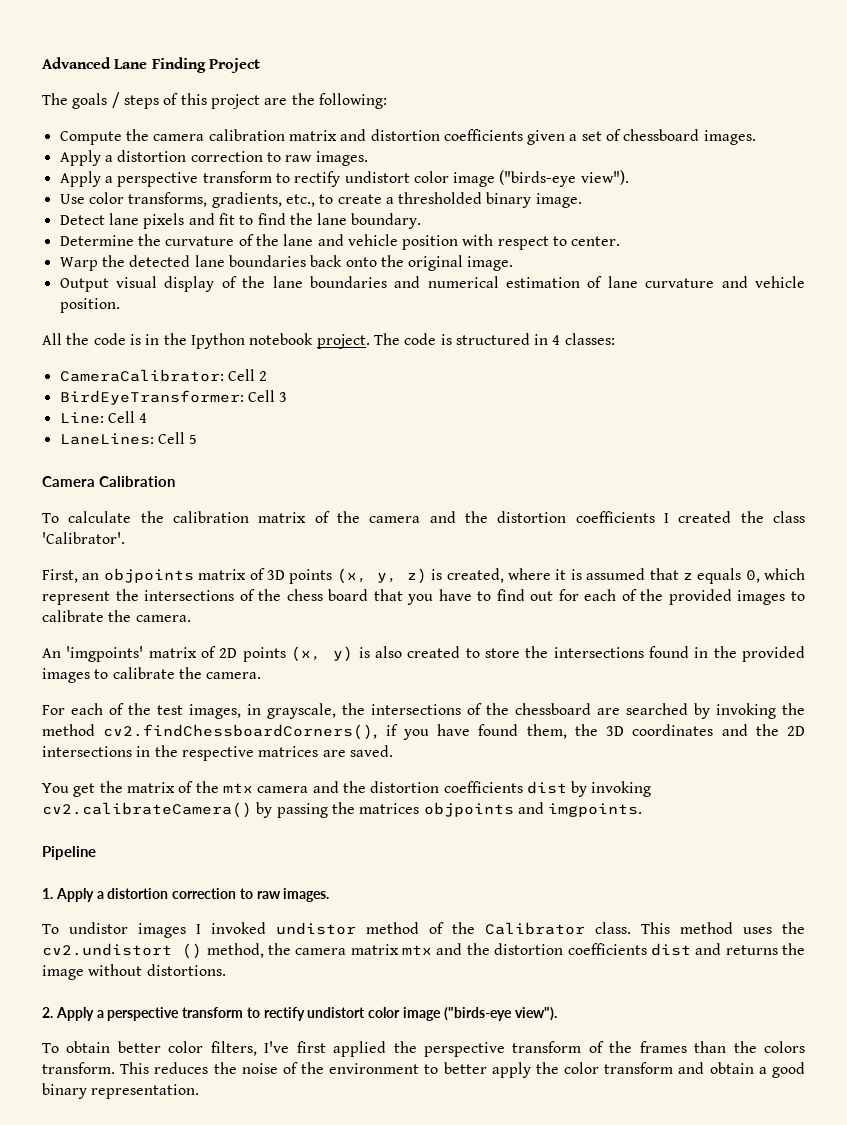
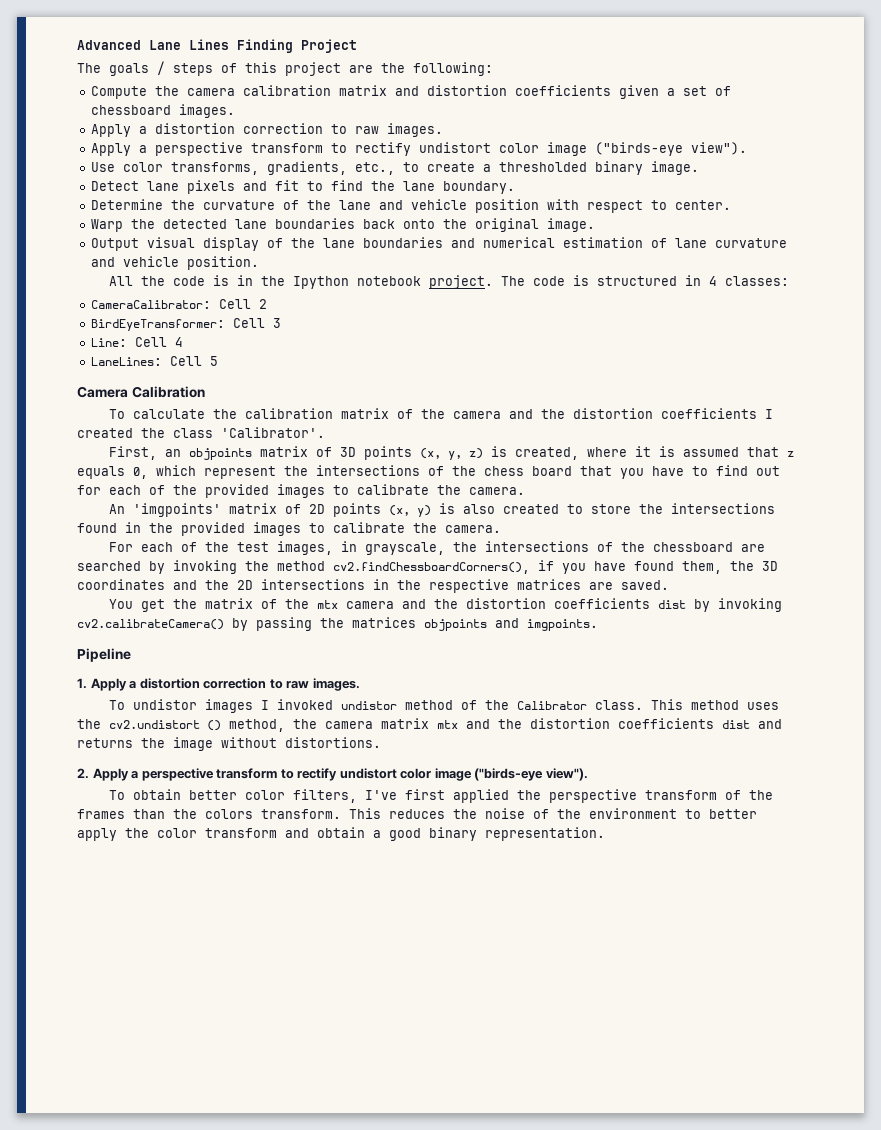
(148, 64) none -> [189,39,229,50] Lines

